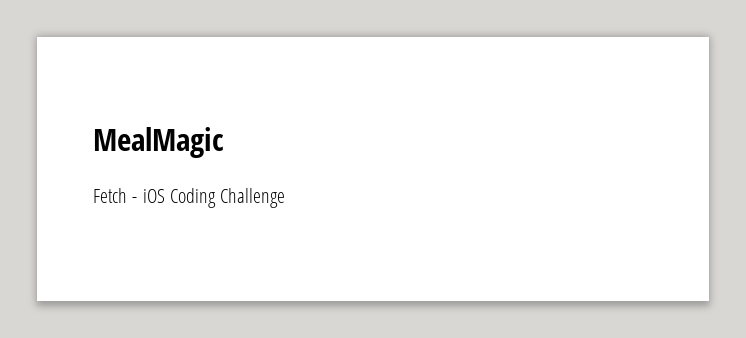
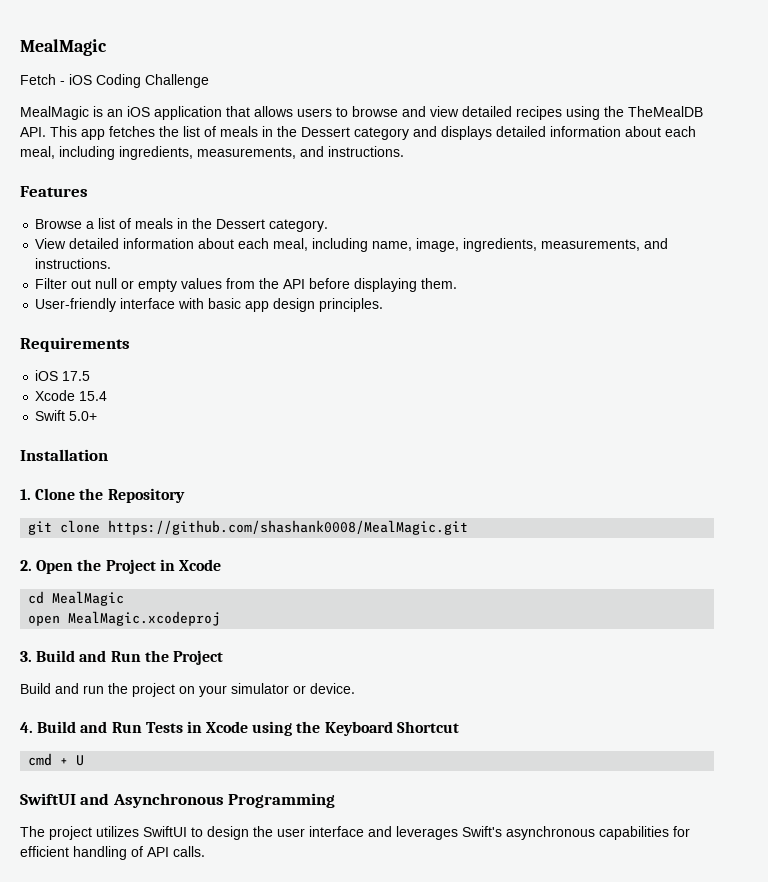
(286, 198) none -> [20,106,703,120] [20,126,696,140] [20,146,404,160] [20,186,88,197] [35,218,329,232] [35,238,669,252] [35,258,112,269] [35,278,458,292] [35,298,384,312] [20,337,130,352] [35,370,91,381] [35,390,108,401] [35,410,98,421] [20,449,108,461] [20,488,185,503] [28,520,469,535] [20,559,221,574] [28,591,125,606] [28,611,221,626] [20,650,223,665] [20,683,355,697] [20,721,459,736] [28,753,85,766] [20,793,336,808] [20,826,690,840] [20,846,205,860] // MealMagic is an iOS application that allows users to browse and view detailed recipes using the TheMealDB API. This app fetches the list of meals in the Dessert category and displays detailed information about each meal, including ingredients, measurements, and instructions. // Features // Browse a list of meals in the Dessert category. // View detailed information about each meal, including name, image, ingredients, measurements, and instructions. // Filter out null or empty values from the API before displaying them. // User-friendly interface with basic app design principles. // Requirements // iOS 17.5 // Xcode 15.4 // Swift 5.0+ // Installation // 1. Clone the Repository // git clone https://github.com/shashank0008/MealMagic.git // 2. Open the Project in Xcode // cd MealMagic // open MealMagic.xcodeproj // 3. Build and Run the Project // Build and run the project on your simulator or device. // 4. Build and Run Tests in Xcode using the Keyboard Shortcut // cmd + U // SwiftUI and Asynchronous Programming // The project utilizes SwiftUI to design the user interface and leverages Swift's asynchronous capabilities for efficient handling of API calls.

